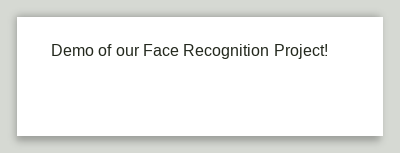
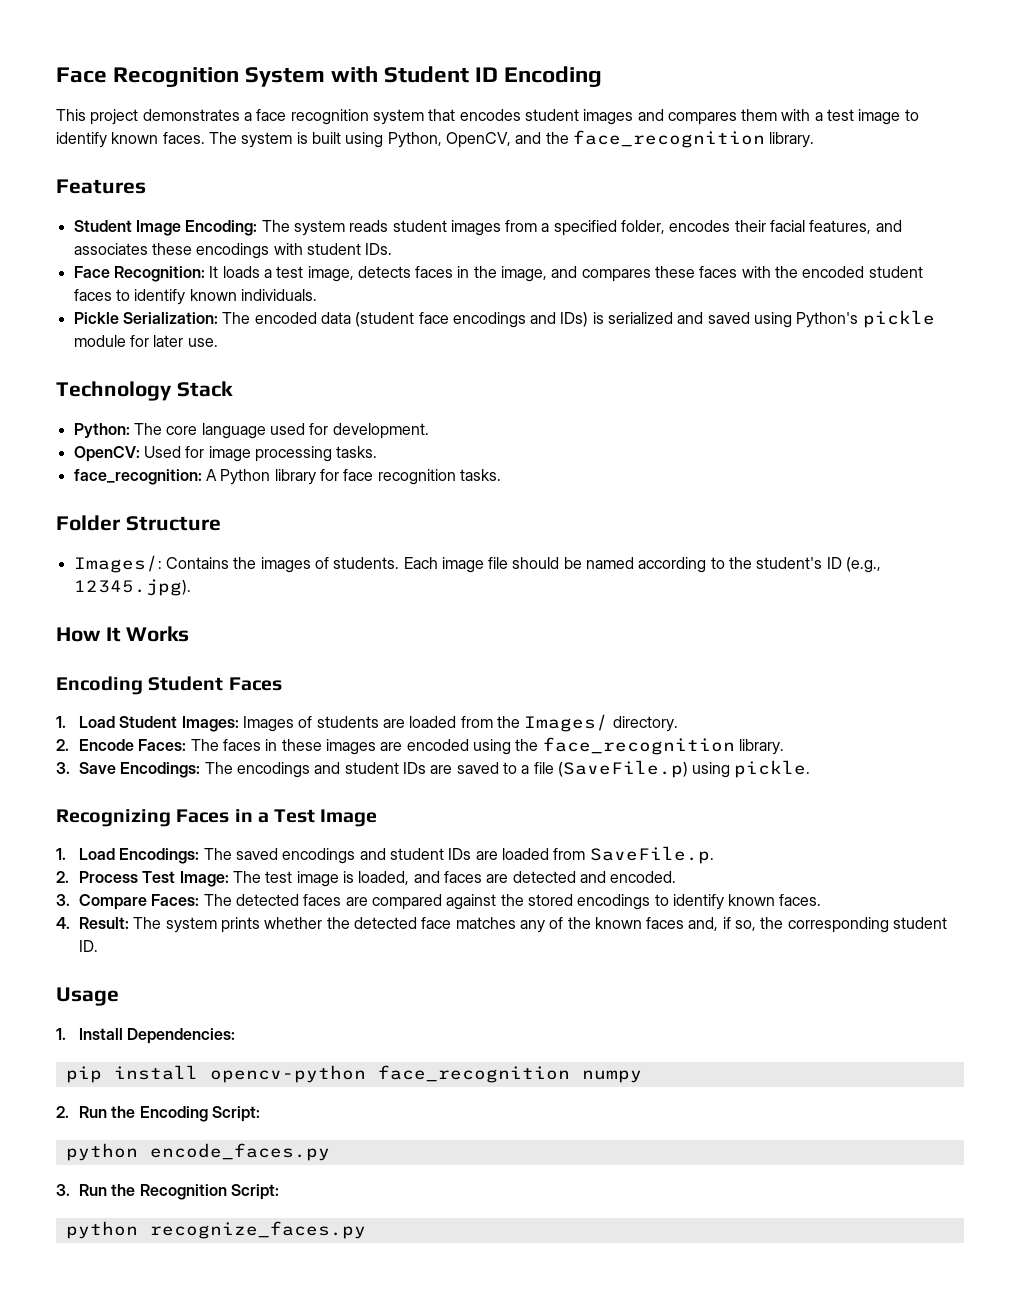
[51,44,328,59] Demo of our Face Recognition Project! -> [56,66,603,87] [56,109,919,125] [56,130,815,148] [56,179,146,194] [73,220,902,236] [73,243,393,259] [73,266,923,282] [73,289,317,305] [73,310,935,328] [73,335,218,347] [56,381,233,401] [73,423,429,439] [73,446,378,462] [73,469,501,485] [56,515,221,531] [73,555,882,573] [73,579,191,596] [56,626,190,642] [56,676,282,695] [56,714,678,732] [56,737,784,755] [56,760,811,778] [56,809,378,827] [56,846,714,864] [56,871,677,887] [56,894,822,910] [56,917,948,933] [78,940,98,952] [56,987,119,1006] [56,1028,236,1044] [65,1065,642,1083] [56,1106,260,1122] [65,1143,330,1161] [56,1184,279,1200] [65,1221,366,1239] Face Recognition System with Student ID Encoding // This project demonstrates a face recognition system that encodes student images and compares them with a test image to identify known faces. The system is built using Python, OpenCV, and the face_recognition library. // Features // Student Image Encoding: The system reads student images from a specified folder, encodes their facial features, and associates these encodings with student IDs. // Face Recognition: It loads a test image, detects faces in the image, and compares these faces with the encoded student faces to identify known individuals. // Pickle Serialization: The encoded data (student face encodings and IDs) is serialized and saved using Python's pickle module for later use. // Technology Stack // Python: The core language used for development. // OpenCV: Used for image processing tasks. // face_recognition: A Python library for face recognition tasks. // Folder Structure // Images/: Contains the images of students. Each image file should be named according to the student's ID (e.g., 12345.jpg). // How It Works // Encoding Student Faces // 1. Load Student Images: Images of students are loaded from the Images/ directory. // 2. Encode Faces: The faces in these images are encoded using the face_recognition library. // 3. Save Encodings: The encodings and student IDs are saved to a file (SaveFile.p) using pickle. // Recognizing Faces in a Test Image // 1. Load Encodings: The saved encodings and student IDs are loaded from SaveFile.p. // 2. Process Test Image: The test image is loaded, and faces are detected and encoded. // 3. Compare Faces: The detected faces are compared against the stored encodings to identify known faces. // 4. Result: The system prints whether the detected face matches any of the known faces and, if so, the corresponding student ID. // Usage // 1. Install Dependencies: // pip install opencv-python face_recognition numpy // 2. Run the Encoding Script: // python encode_faces.py // 3. Run the Recognition Script: // python recognize_faces.py

